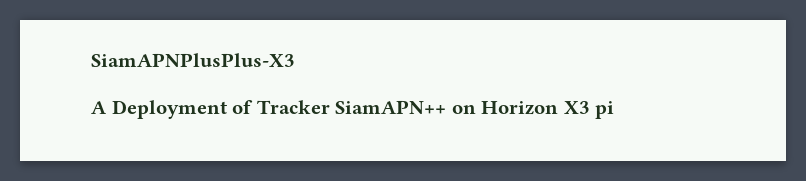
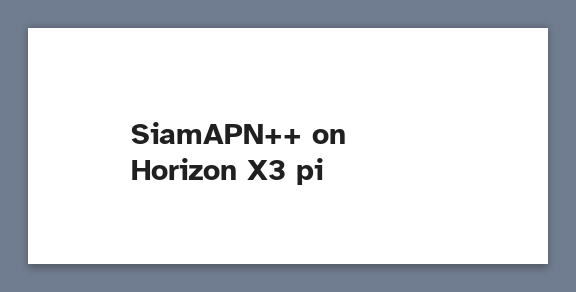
[91,53,295,67] [91,100,330,119] SiamAPNPlusPlus-X3 // A Deployment of Tracker -> (131, 133) none

